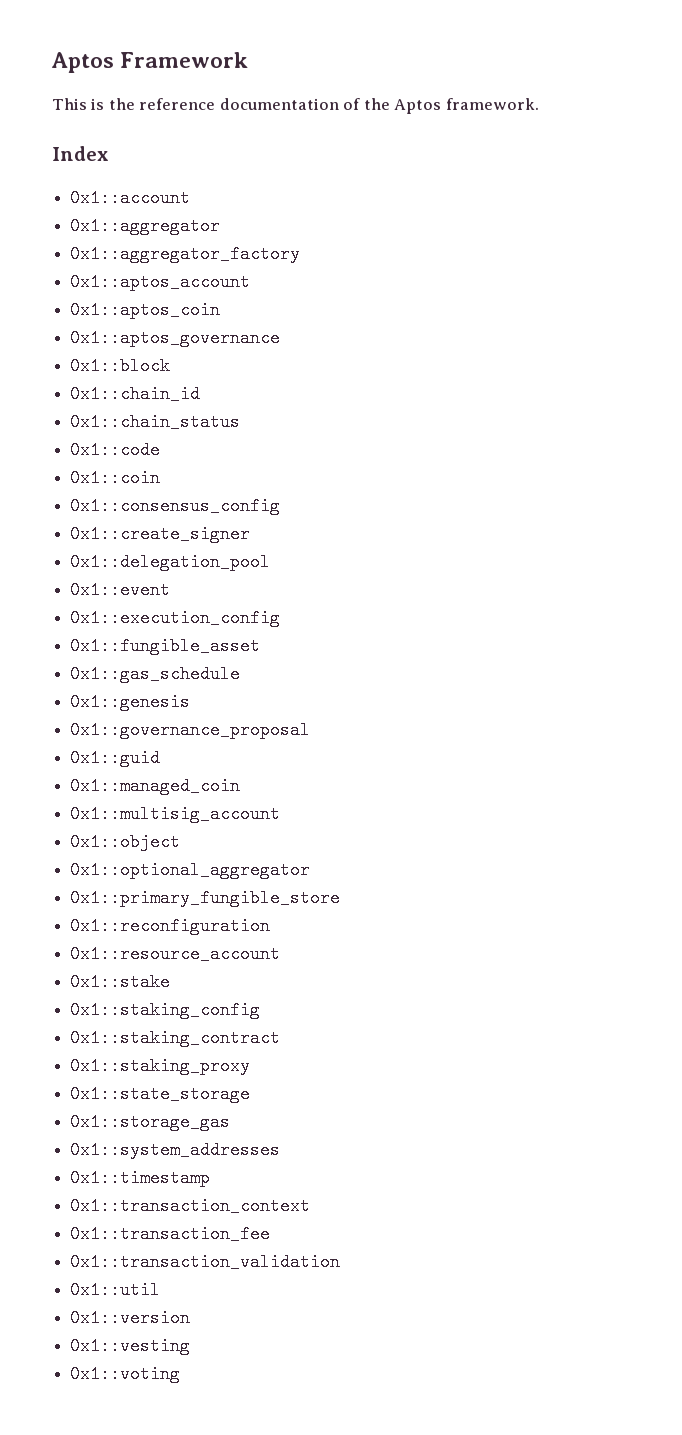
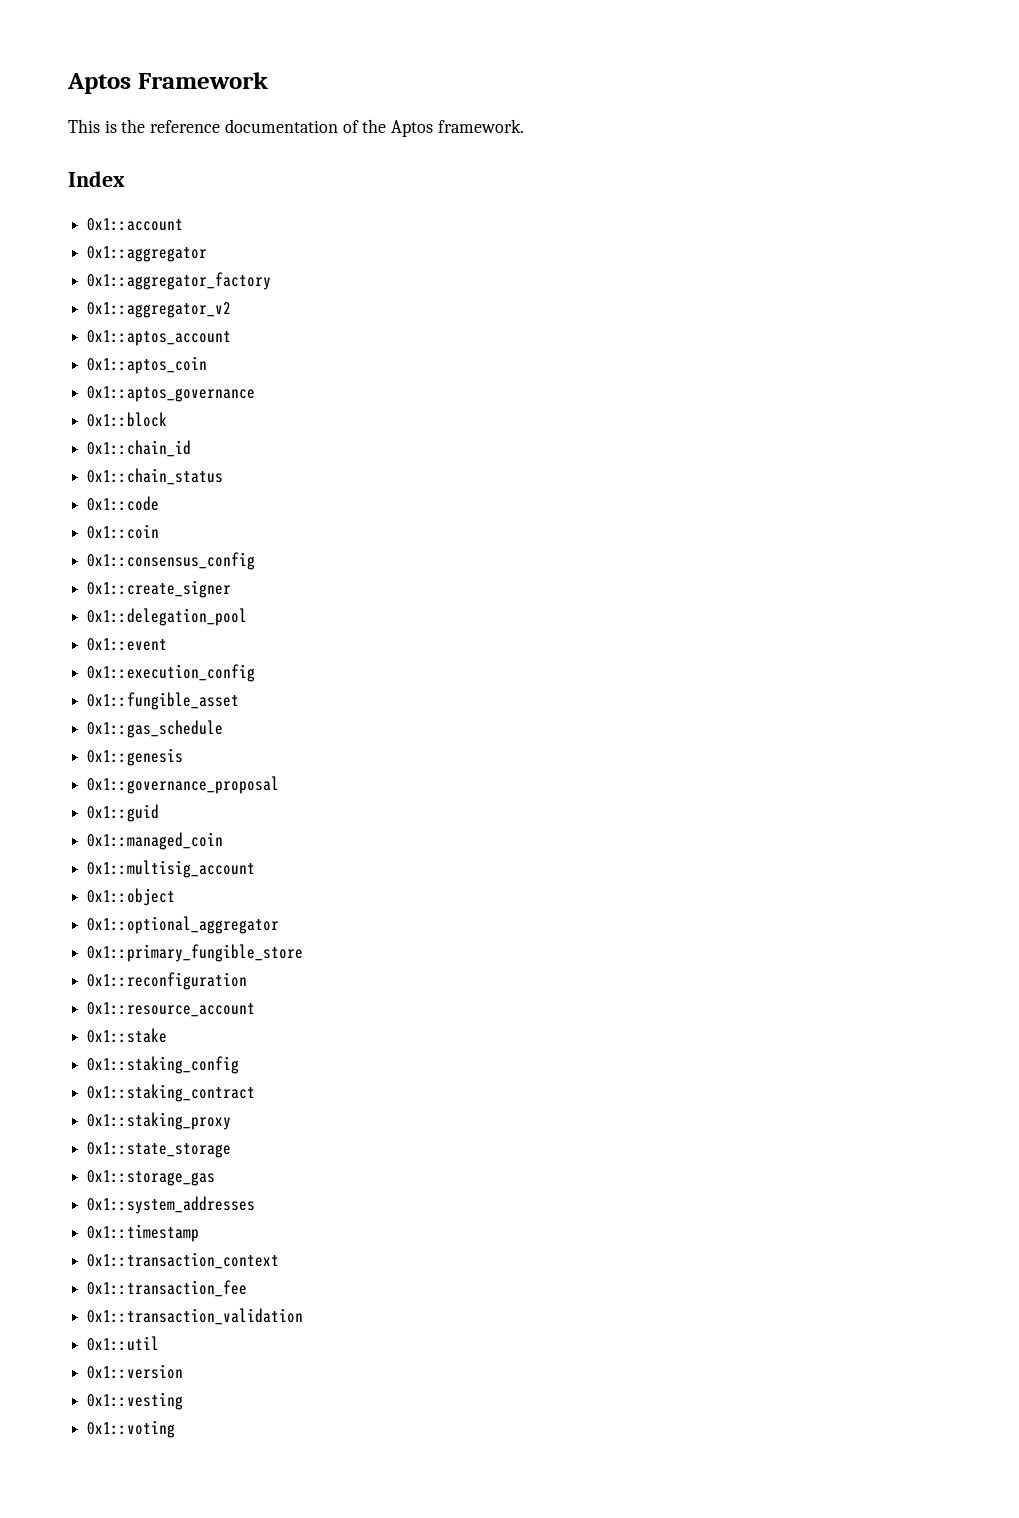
(301, 254) none -> [87,302,232,318] // 0x1::aggregator_v2

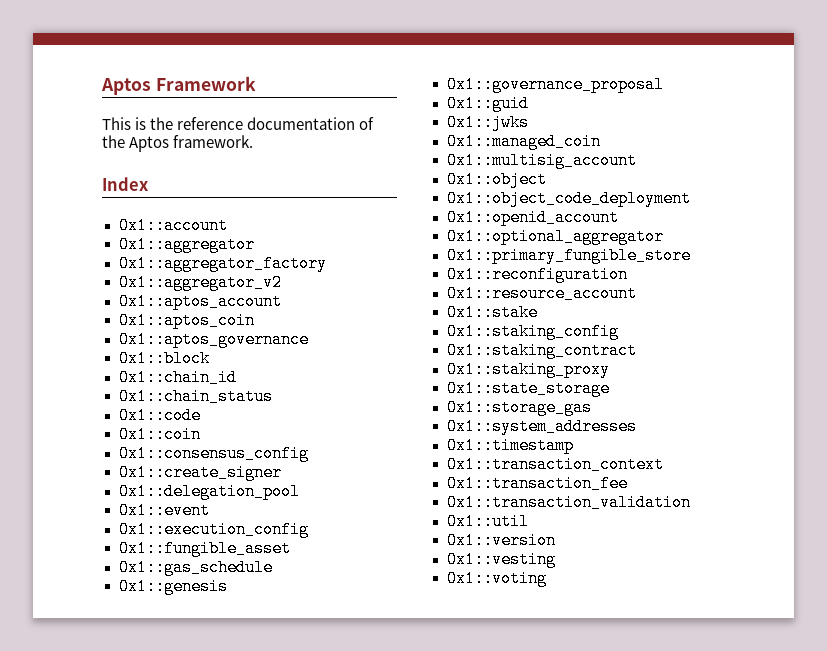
(160, 813) none -> [446,114,529,131] // 0x1::jwks
(176, 897) none -> [446,190,691,207] [446,209,619,226] // 0x1::object_code_deployment // 0x1::openid_account

